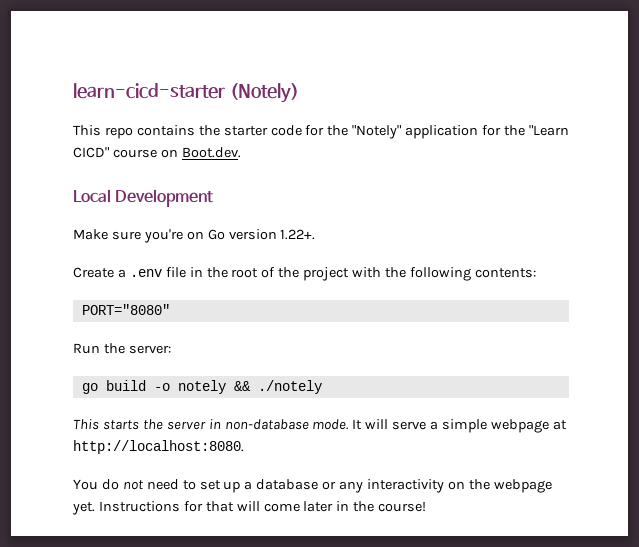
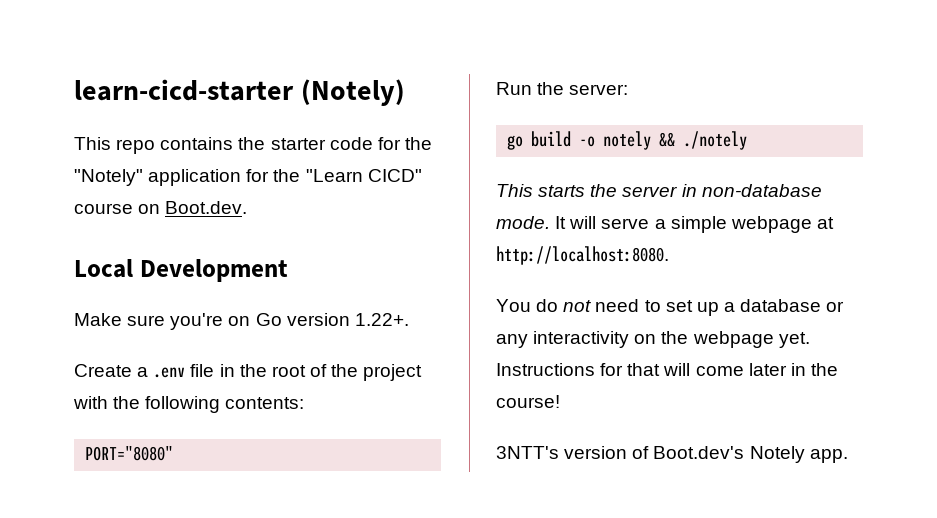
(427, 506) none -> [496,446,848,463] // 3NTT's version of Boot.dev's Notely app.

